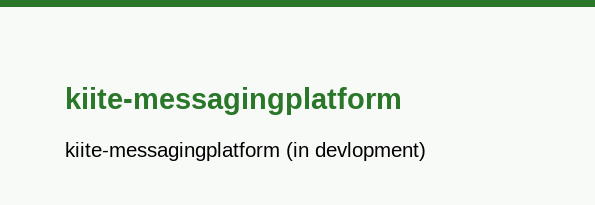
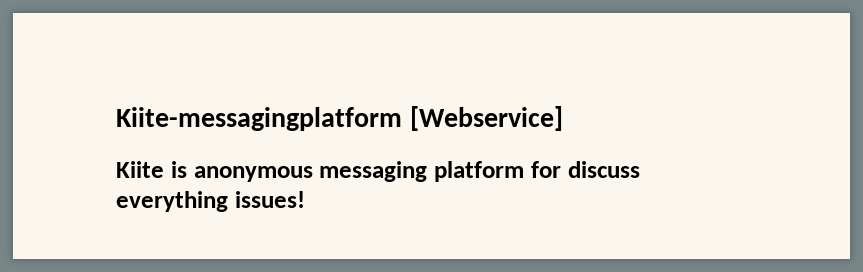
[65,87,402,115] [65,142,426,161] kiite-messagingplatform // kiite-messagingplatform (in devlopment) -> [116,106,563,131] [116,161,640,182] [116,191,305,212] Kiite-messagingplatform [Webservice] // Kiite is anonymous messaging platform for discuss everything issues!

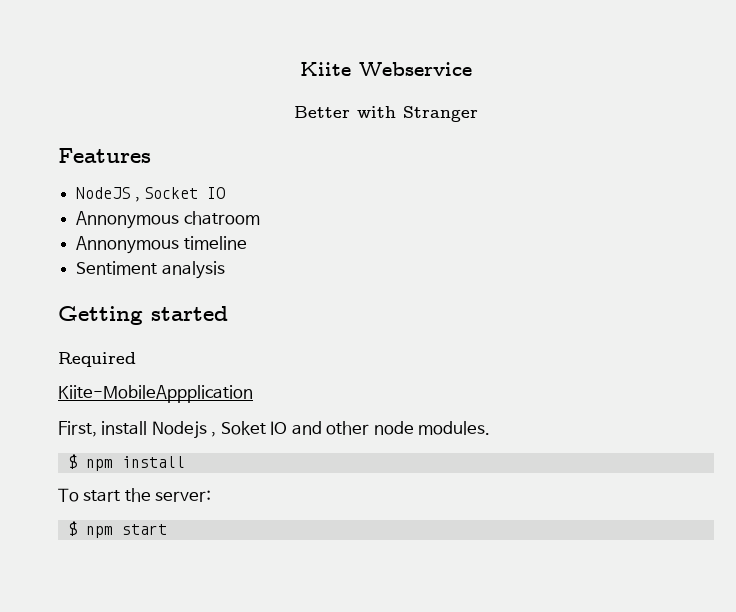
[116,106,563,131] [116,161,640,182] [116,191,305,212] Kiite-messagingplatform [Webservice] // Kiite is anonymous messaging platform for discuss everything issues! -> [300,62,472,76] [294,106,478,122] [58,148,151,163] [76,187,226,202] [76,211,260,229] [76,236,247,254] [76,261,225,279] [58,306,228,325] [58,352,136,367] [58,385,253,403] [58,421,491,439] [67,454,185,471] [58,488,212,502] [67,521,167,538] Kiite Webservice // Better with Stranger // Features // NodeJS , Socket IO // Annonymous chatroom // Annonymous timeline // Sentiment analysis // Getting started // Required // Kiite-MobileAppplication // First, install Nodejs , Soket IO and other node modules. // $ npm install // To start the server: // $ npm start

